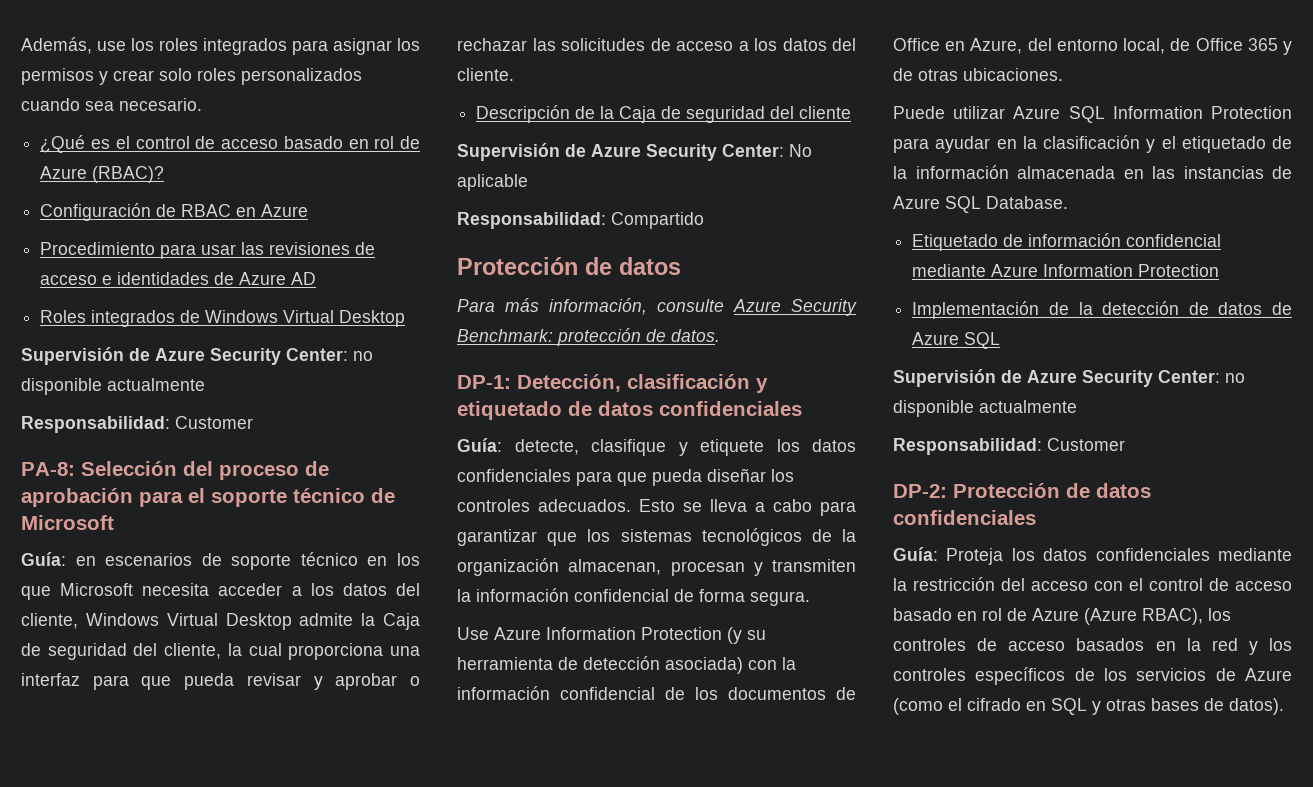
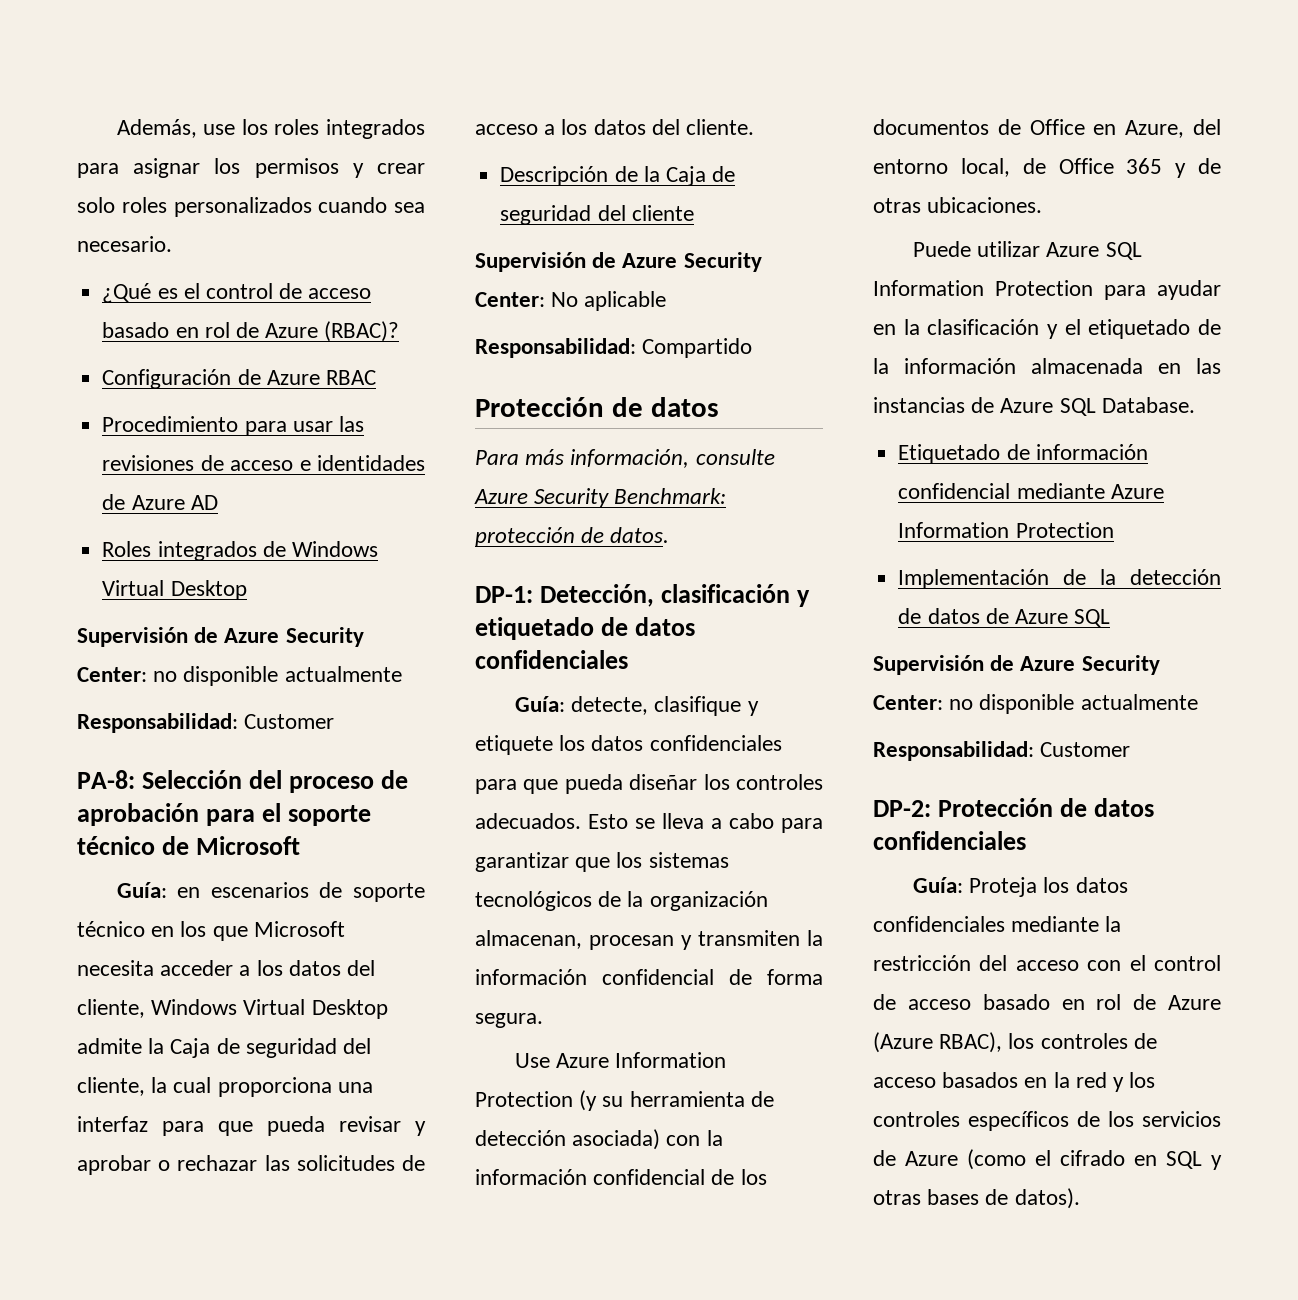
(177, 210) none -> [266,370,320,385] Azure
[236,204,309,217] en Azure -> (376, 377) none

